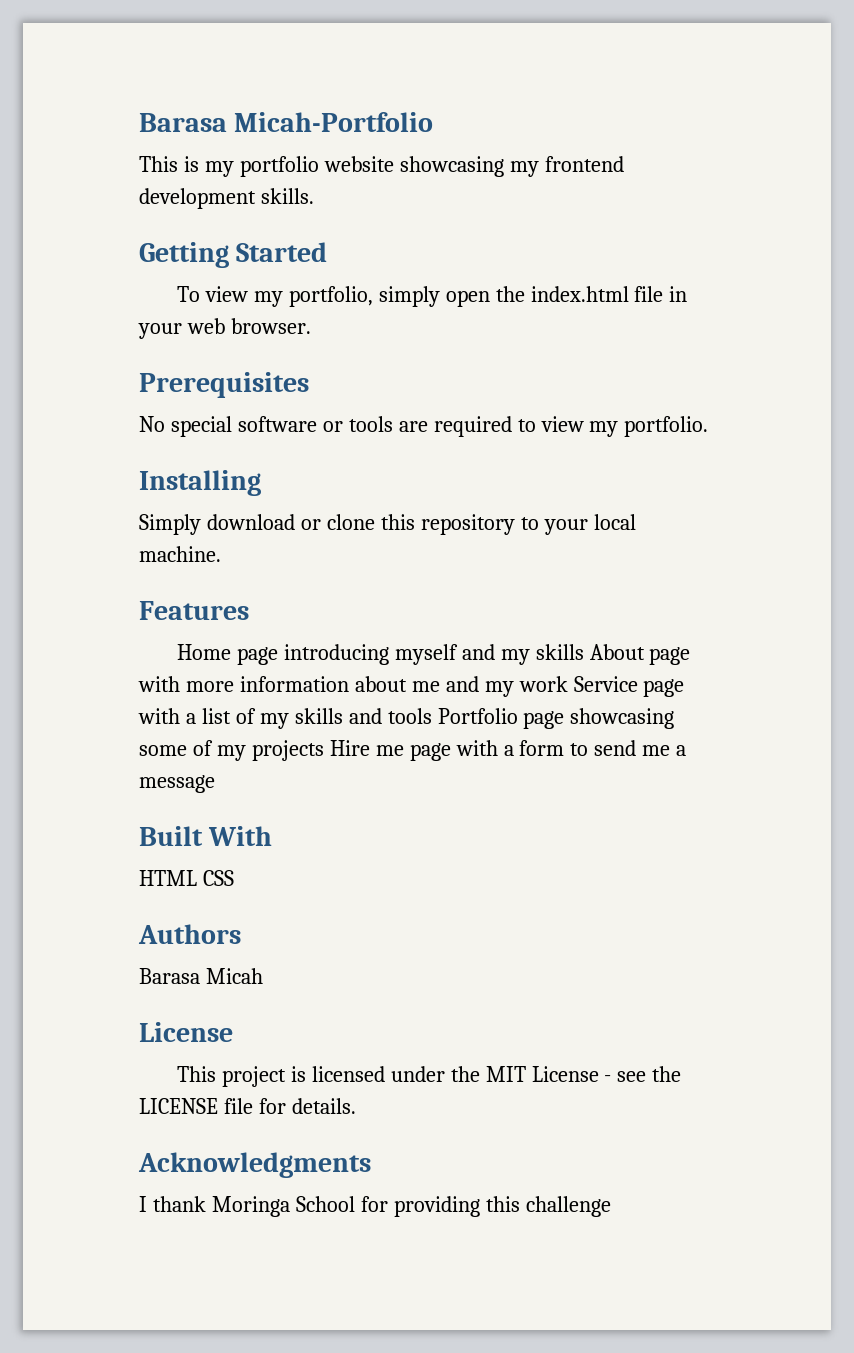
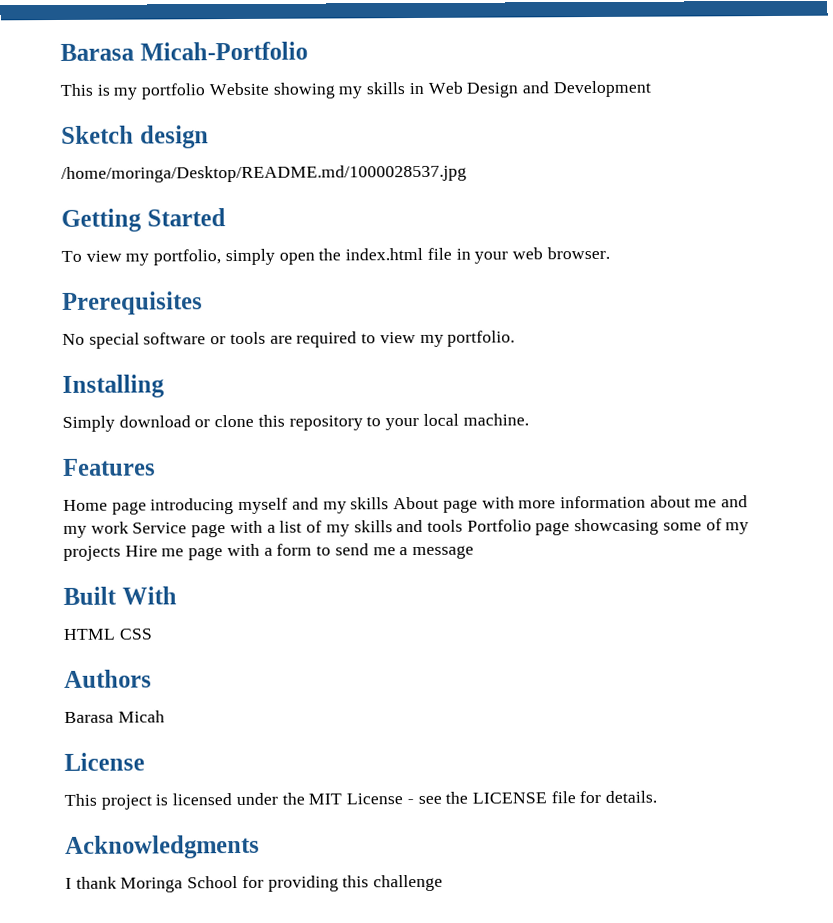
[323,156,624,177] [139,188,314,209] website showcasing my frontend development skills. -> [208,80,651,99] [61,125,209,149] [61,164,467,183] Website showing my skills in Web Design and Development // Sketch design // /home/moringa/Desktop/README.md/1000028537.jpg

